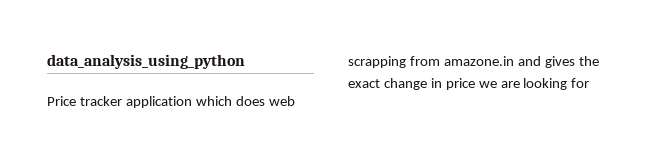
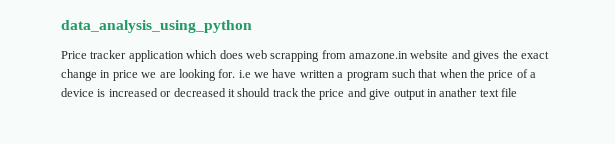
(514, 61) none -> [410,50,449,59] website
[571,78,590,88] for -> [218,69,537,81] [61,88,517,100] for. i.e we have written a program such that when the price of a device is increased or decreased it should track the price and give output in anather text file

